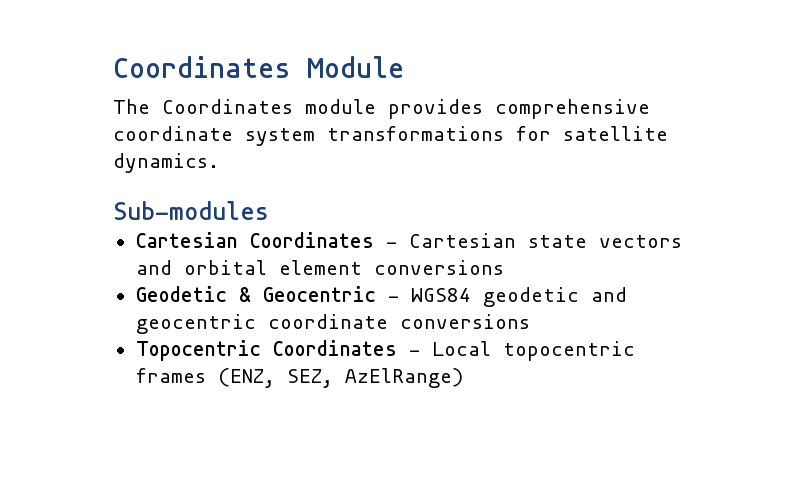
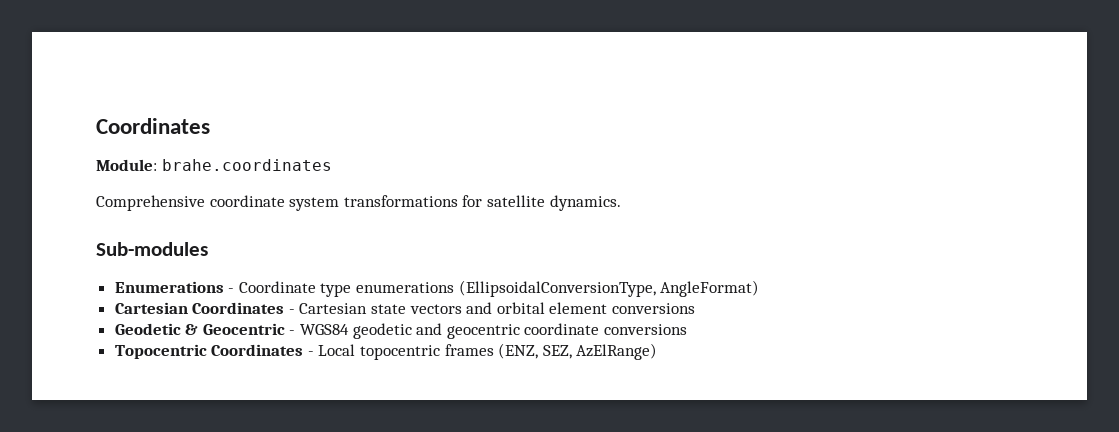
[113,56,404,78] [113,99,650,119] Coordinates Module // The Coordinates module provides comprehensive -> [96,118,210,134] [96,159,332,171] [96,195,205,211] Coordinates // Module: brahe.coordinates // Comprehensive
(269, 210) none -> [114,280,760,297] // Enumerations - Coordinate type enumerations (EllipsoidalConversionType, AngleFormat)

